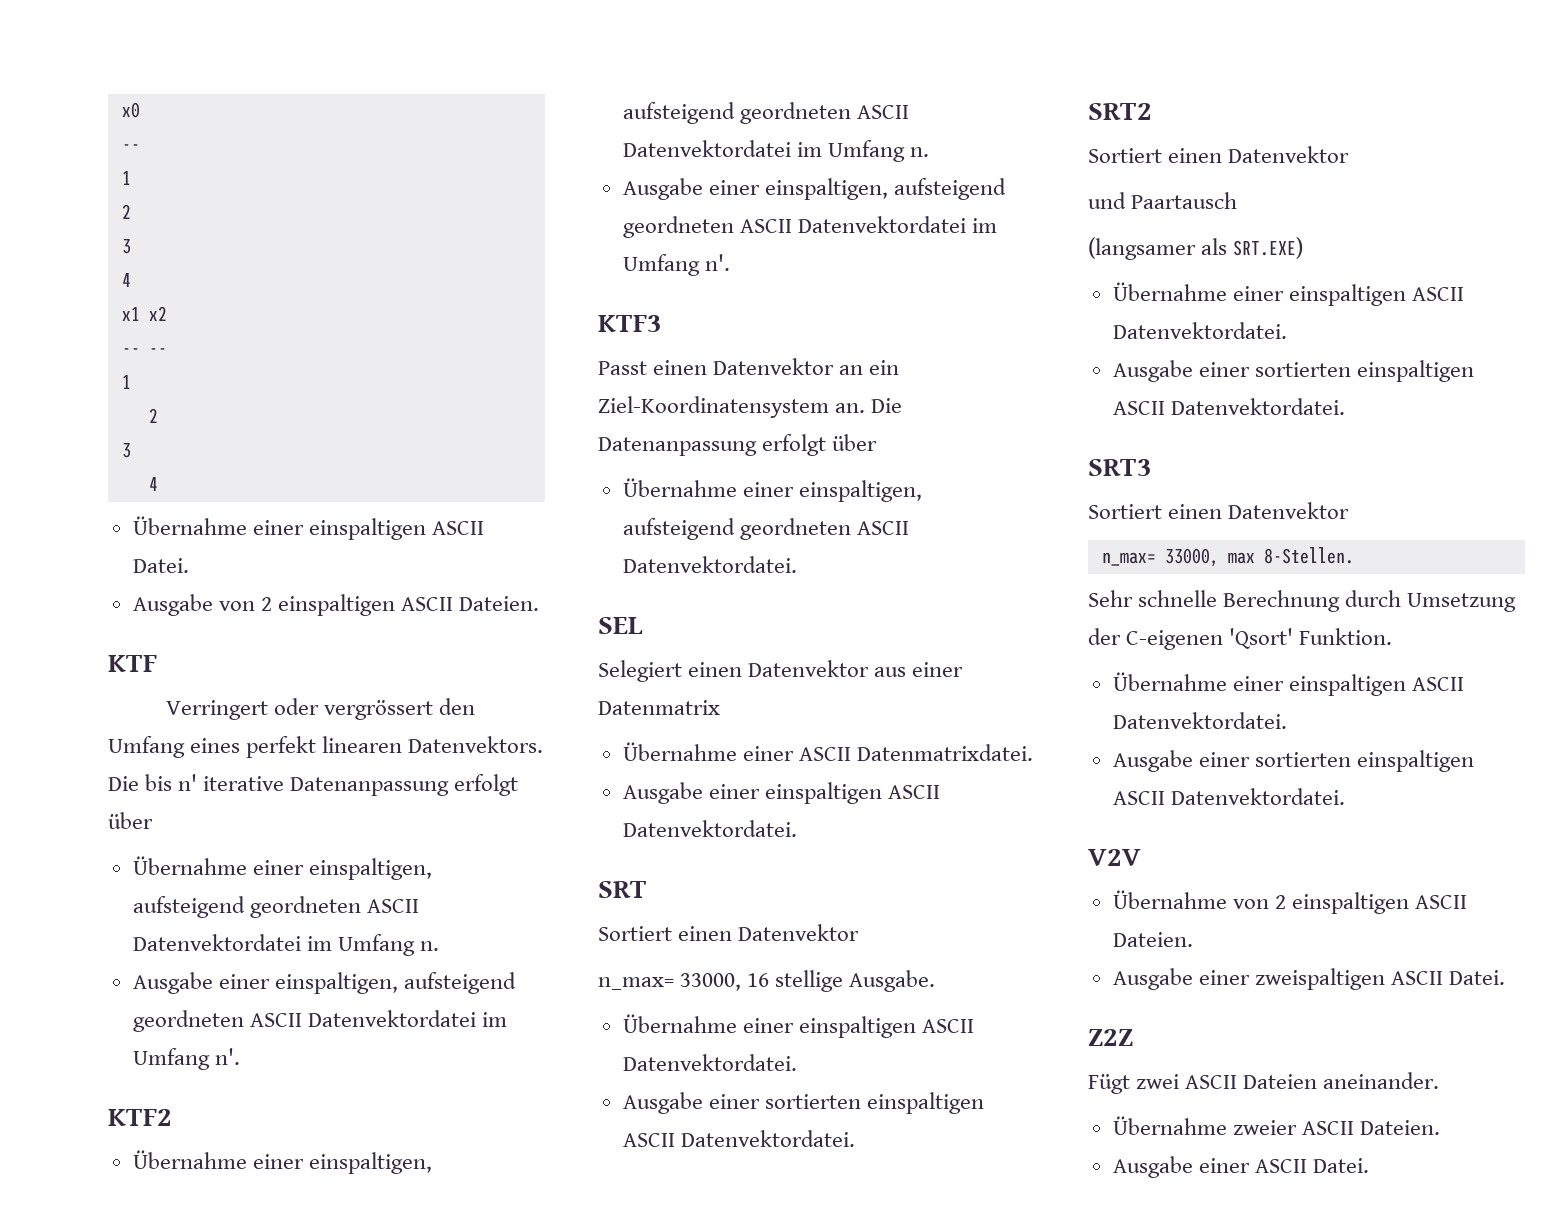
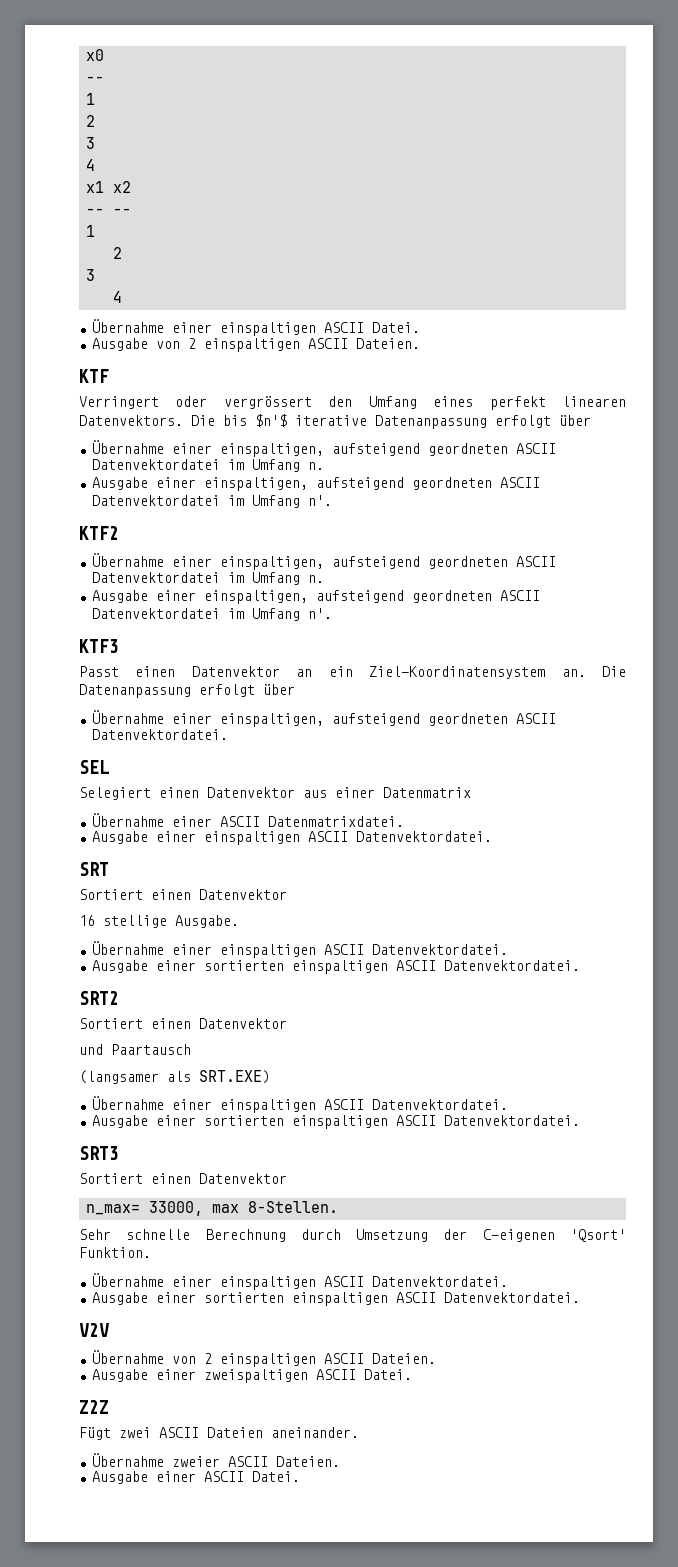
[178,774,198,791] n' -> [255,414,287,427] $n'$
[598,973,742,991] n_max= 33000, -> (287, 894) none

